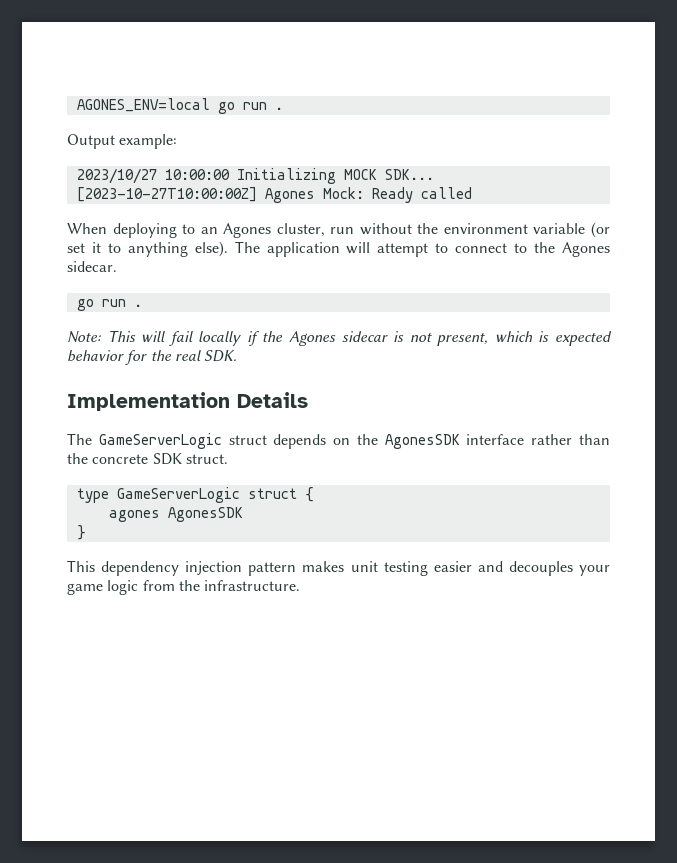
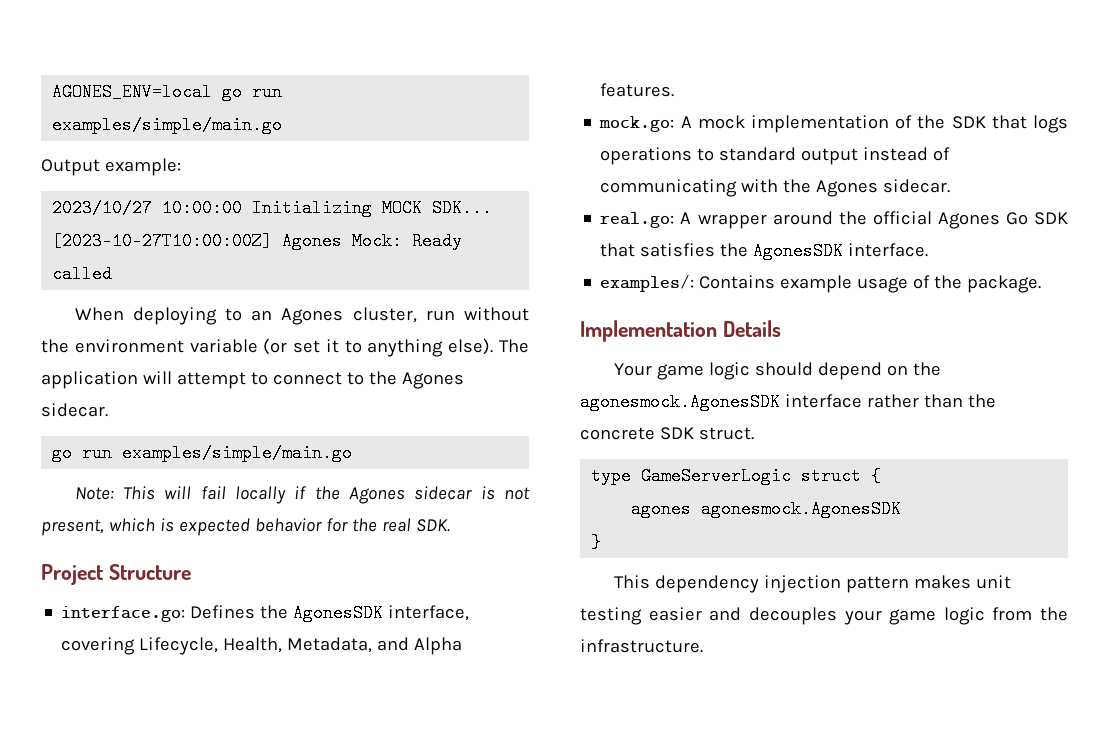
[274,107,283,110] . -> [52,116,283,134] examples/simple/main.go
[133,304,142,307] . -> [122,444,353,462] examples/simple/main.go
[67,392,308,411] [67,433,327,449] Implementation Details // The GameServerLogic struct depends -> [41,564,191,585] [61,604,470,622] [61,637,463,655] [600,83,675,97] [599,115,1068,133] [600,147,951,165] [600,179,951,197] [600,211,1068,229] [600,242,929,260] [600,274,1042,293] [580,320,781,342] [613,362,882,380] Project Structure // interface.go: Defines the AgonesSDK interface, covering Lifecycle, Health, Metadata, and Alpha features. // mock.go: A mock implementation of the SDK that logs operations to standard output instead of communicating with the Agones sidecar. // real.go: A wrapper around the official Agones Go SDK that satisfies the AgonesSDK interface. // examples/: Contains example usage of the package. // Implementation Details // Your game logic should depend
[384,434,460,449] AgonesSDK -> [580,393,780,411] agonesmock.AgonesSDK
[167,507,243,522] AgonesSDK -> [701,500,902,518] agonesmock.AgonesSDK

